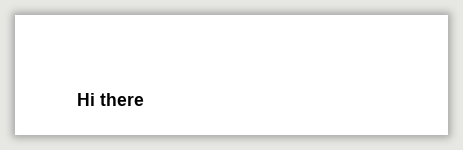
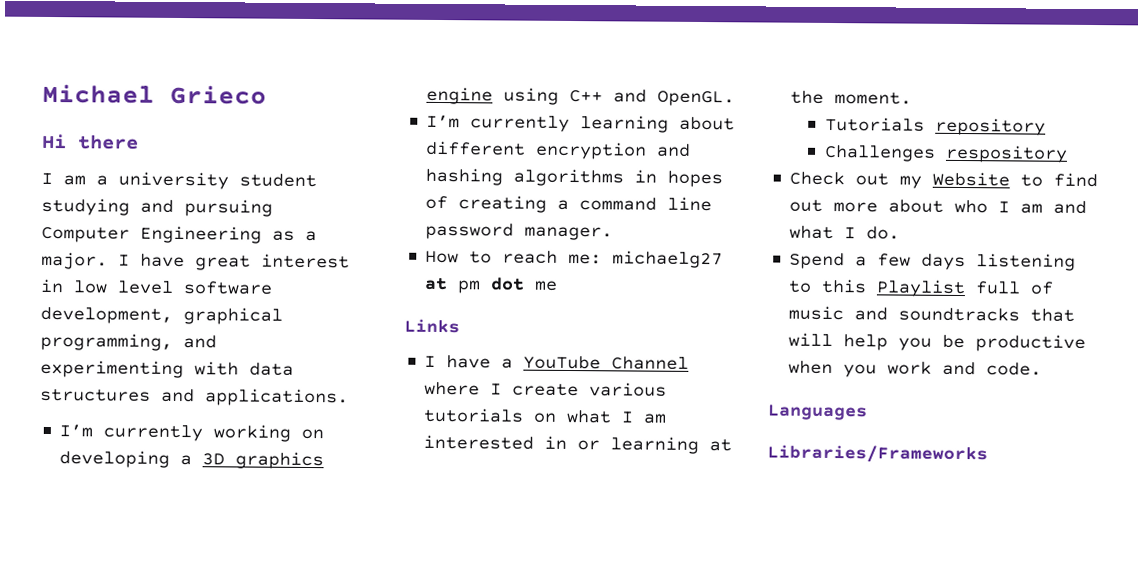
(77, 99) none -> [42,83,267,105] Michael Grieco //
(144, 99) none -> [41,171,317,190] [41,197,273,217] [41,225,317,244] [41,251,350,271] [40,278,273,295] [40,306,283,325] [40,332,217,351] [40,359,294,379] [40,388,349,407] [59,424,325,442] [59,450,325,470] [426,86,736,107] [426,114,736,133] [425,140,692,160] [425,167,724,188] [425,195,713,213] [425,222,614,241] [425,250,724,269] [424,277,559,294] [404,318,460,334] [424,355,690,370] [424,381,668,397] [423,407,668,424] [423,434,733,455] [790,90,913,105] [824,116,1046,136] [823,144,1068,163] [789,171,1099,189] [789,199,1088,214] [789,225,901,240] [789,252,1077,271] [788,278,1055,298] [788,305,1076,322] [788,332,1087,352] [788,360,1043,378] [767,404,868,421] [767,444,988,464] // I am a university student studying and pursuing Computer Engineering as a major. I have great interest in low level software development, graphical programming, and experimenting with data structures and applications. // I’m currently working on developing a 3D graphics engine using C++ and OpenGL. // I’m currently learning about different encryption and hashing algorithms in hopes of creating a command line password manager. // How to reach me: michaelg27 at pm dot me // Links // I have a YouTube Channel where I create various tutorials on what I am interested in or learning at the moment. // Tutorials repository // Challenges respository // Check out my Website to find out more about who I am and what I do. // Spend a few days listening to this Playlist full of music and soundtracks that will help you be productive when you work and code. // Languages // Libraries/Frameworks

